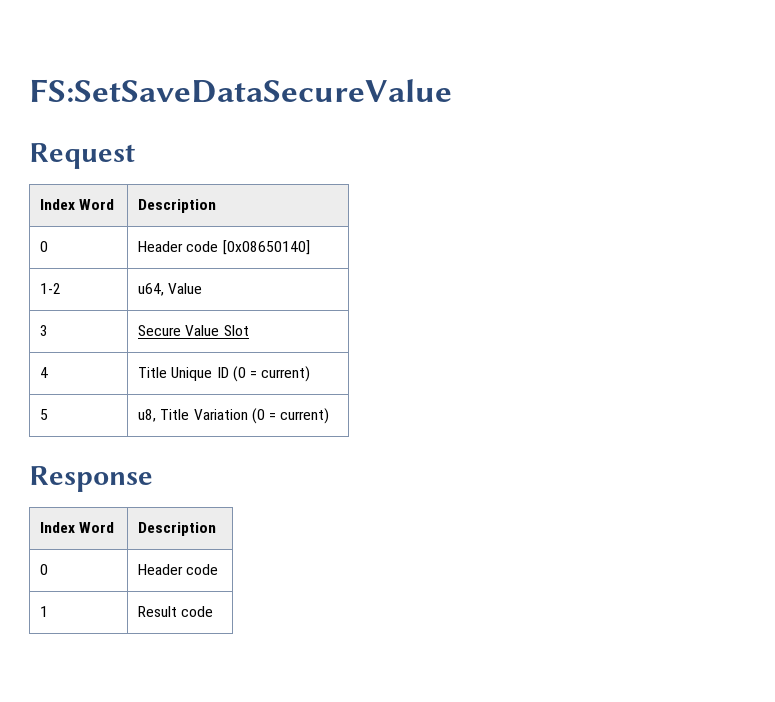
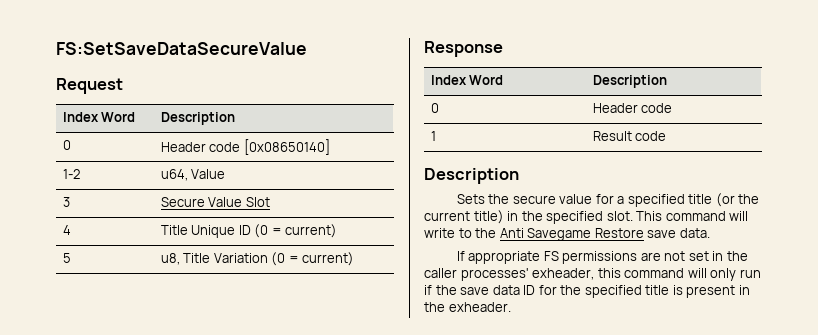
(214, 611) none -> [424,168,519,184] [456,193,760,207] [424,210,749,224] [424,228,710,241] [456,251,748,264] [424,268,761,281] [424,285,750,298] [424,302,511,312] // Description // Sets the secure value for a specified title (or the current title) in the specified slot. This command will write to the Anti Savegame Restore save data. // If appropriate FS permissions are not set in the caller processes' exheader, this command will only run if the save data ID for the specified title is present in the exheader.

